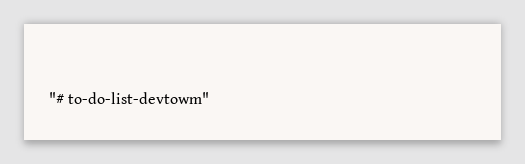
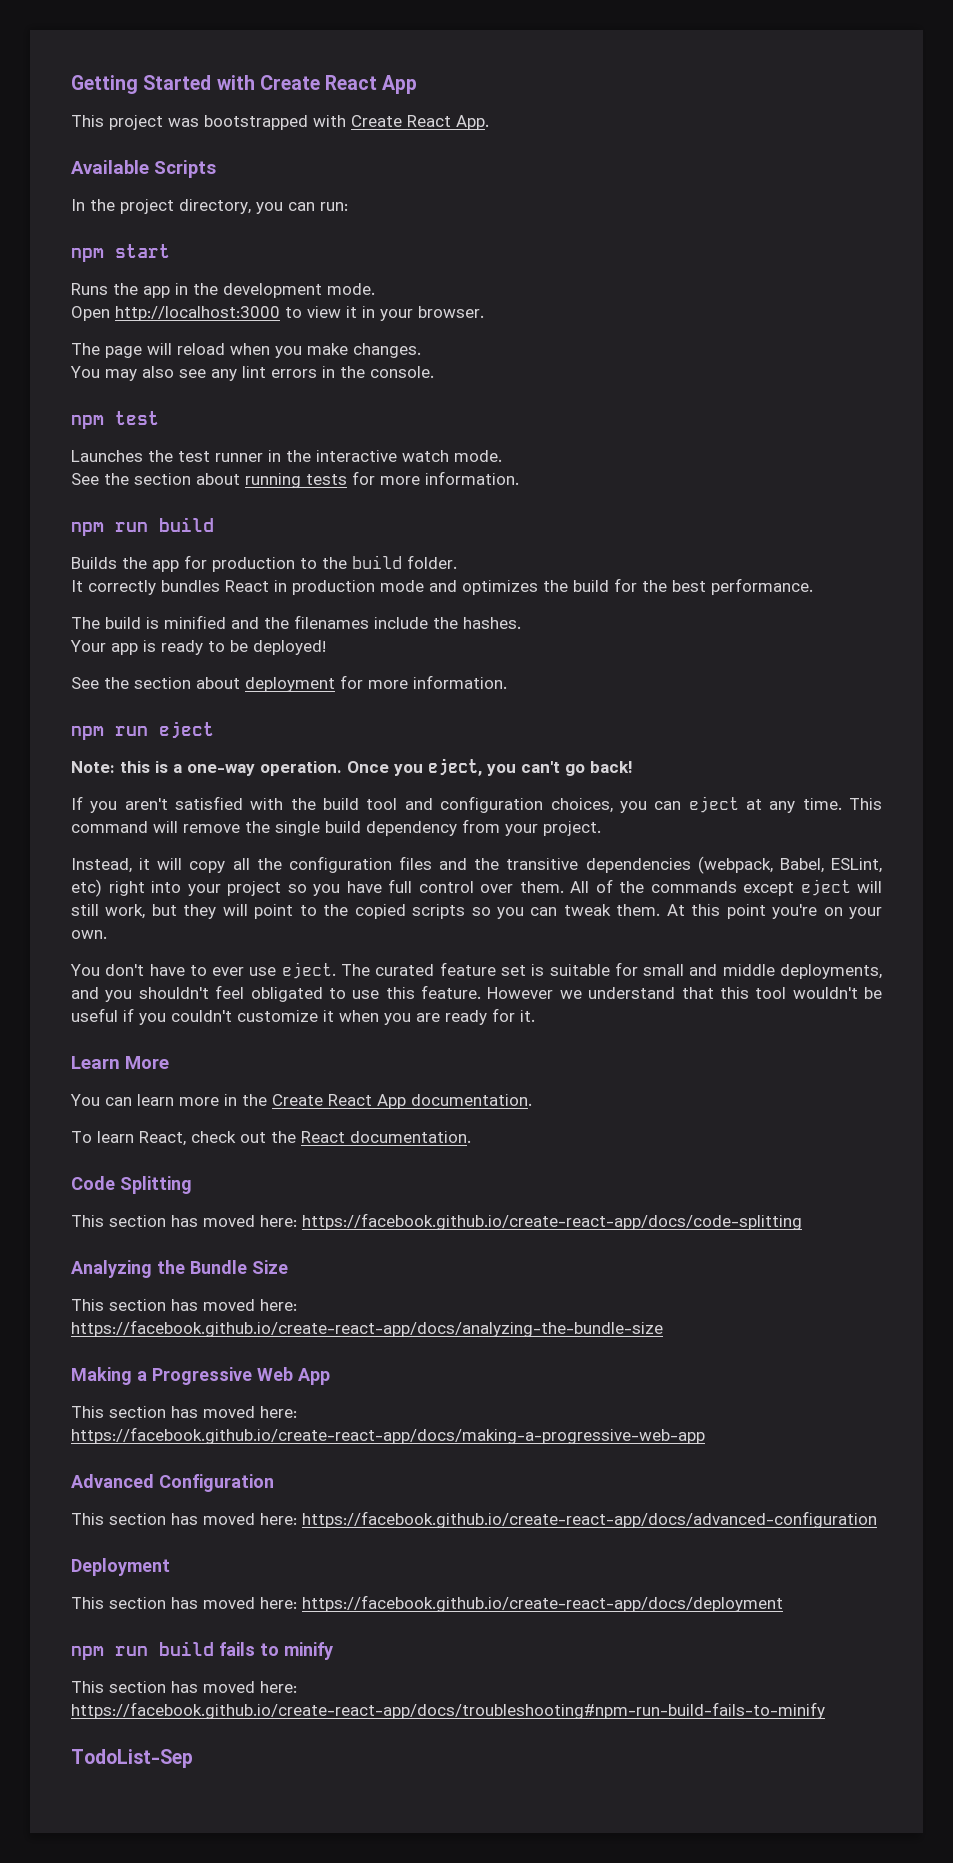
[49,92,210,104] "# to-do-list-devtowm" -> [71,75,418,94] [71,115,489,130] [71,160,216,178] [71,199,348,214] [71,244,170,262] [71,283,375,298] [71,306,484,321] [71,343,421,358] [70,366,434,381] [71,411,159,429] [71,450,502,462] [71,471,519,488] [71,517,214,536] [71,555,457,572] [71,578,813,595] [71,615,521,629] [70,640,326,655] [71,675,507,692] [71,721,214,740] [71,758,632,776] [71,796,883,813] [71,819,601,836] [71,856,882,874] [71,879,882,897] [71,904,883,919] [71,930,107,939] [70,962,882,979] [71,985,882,1002] [71,1008,535,1025] [71,1056,169,1069] [70,1094,532,1109] [71,1131,471,1146] [71,1176,192,1194] [71,1213,802,1230] [71,1260,288,1278] [71,1299,297,1311] [71,1320,663,1337] [71,1367,330,1385] [71,1406,297,1418] [71,1427,705,1444] [71,1474,274,1492] [71,1511,877,1528] [71,1558,170,1576] [71,1595,783,1612] [71,1641,333,1660] [71,1681,297,1693] [71,1702,825,1719] [71,1749,193,1768] Getting Started with Create React App // This project was bootstrapped with Create React App. // Available Scripts // In the project directory, you can run: // npm start // Runs the app in the development mode. // Open http://localhost:3000 to view it in your browser. // The page will reload when you make changes. // You may also see any lint errors in the console. // npm test // Launches the test runner in the interactive watch mode. // See the section about running tests for more information. // npm run build // Builds the app for production to the build folder. // It correctly bundles React in production mode and optimizes the build for the best performance. // The build is minified and the filenames include the hashes. // Your app is ready to be deployed! // See the section about deployment for more information. // npm run eject // Note: this is a one-way operation. Once you eject, you can't go back! // If you aren't satisfied with the build tool and configuration choices, you can eject at any time. This command will remove the single build dependency from your project. // Instead, it will copy all the configuration files and the transitive dependencies (webpack, Babel, ESLint, etc) right into your project so you have full control over them. All of the commands except eject will still work, but they will point to the copied scripts so you can tweak them. At this point you're on your own. // You don't have to ever use eject. The curated feature set is suitable for small and middle deployments, and you shouldn't feel obligated to use this feature. However we understand that this tool wouldn't be useful if you couldn't customize it when you are ready for it. // Learn More // You can learn more in the Create React App documentation. // To learn React, check out the React documentation. // Code Splitting // This section has moved here: https://facebook.github.io/create-react-app/docs/code-splitting // Analyzing the Bundle Size // This section has moved here: https://facebook.github.io/create-react-app/docs/analyzing-the-bundle-size // Making a Progressive Web App // This section has moved here: https://facebook.github.io/create-react-app/docs/making-a-progressive-web-app // Advanced Configuration // This section has moved here: https://facebook.github.io/create-react-app/docs/advanced-configuration // Deployment // This section has moved here: https://facebook.github.io/create-react-app/docs/deployment // npm run build fails to minify // This section has moved here: https://facebook.github.io/create-react-app/docs/troubleshooting#npm-run-build-fails-to-minify // TodoList-Sep

